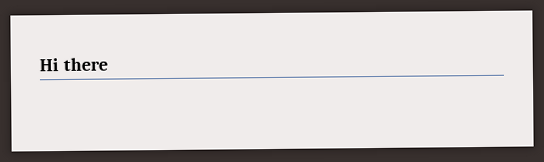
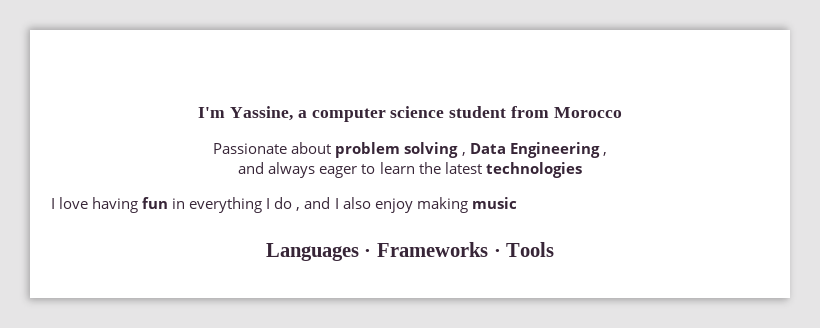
[39,57,108,72] Hi there -> [198,106,622,122] [213,142,607,158] [238,162,582,178] [51,197,517,213] [265,242,555,261] I'm Yassine, a computer science student from Morocco // Passionate about problem solving , Data Engineering , // and always eager to learn the latest technologies // I love having fun in everything I do , and I also enjoy making music // Languages · Frameworks · Tools

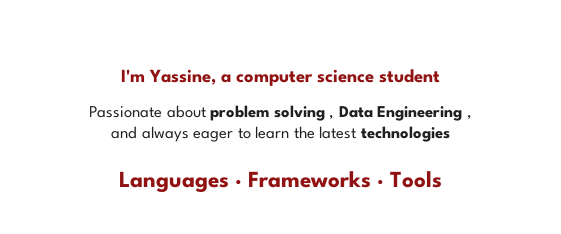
[510,106,622,118] from Morocco -> (440, 76) none
[51,197,517,213] // I love having fun in everything I do , and I also enjoy making music -> (450, 134) none

